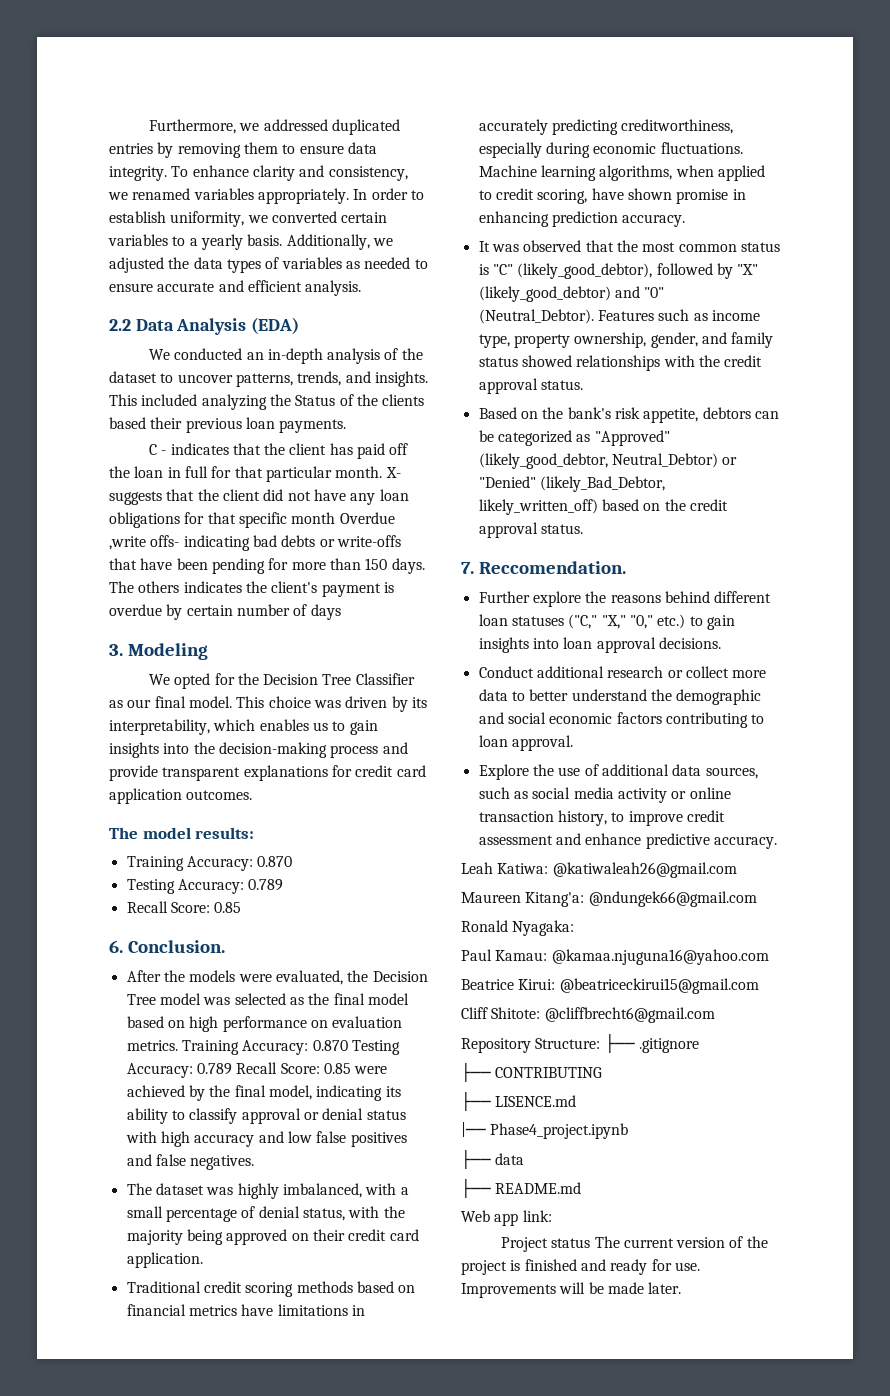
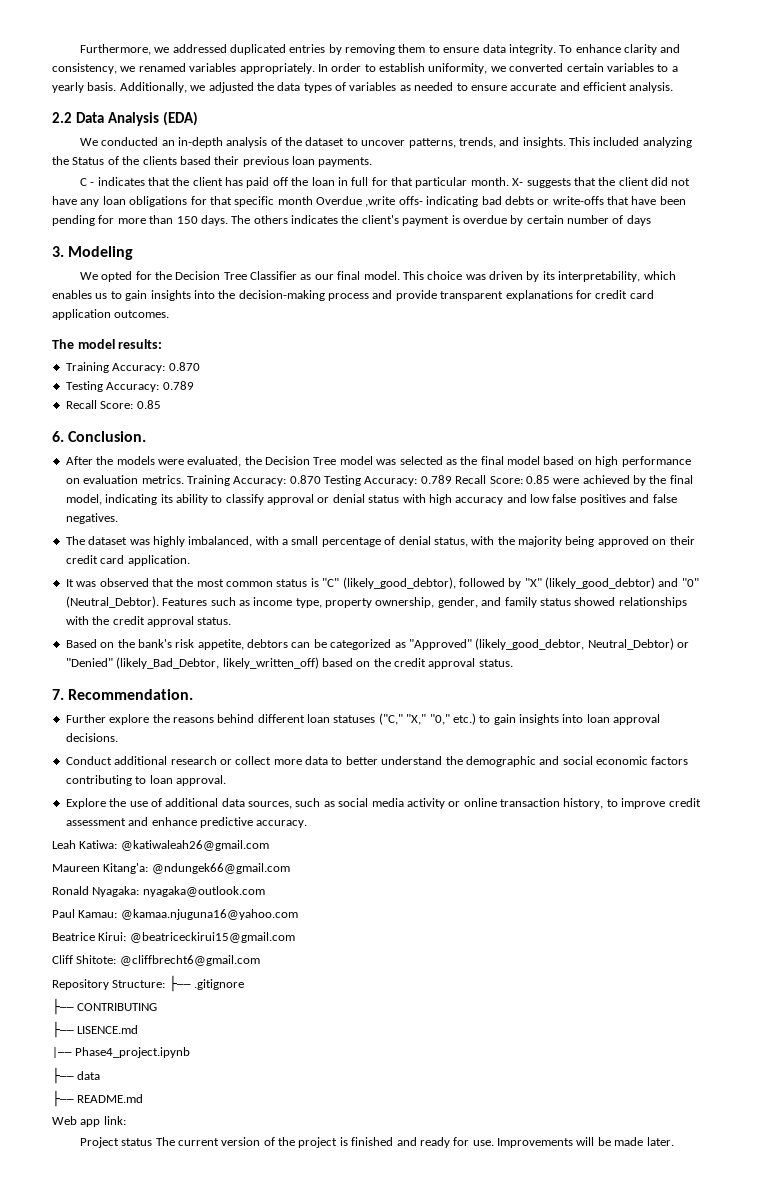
[126,1281,416,1297] [126,1304,365,1316] [478,119,734,135] [478,142,743,158] [478,165,765,181] [478,188,746,204] [478,211,686,227] // Traditional credit scoring methods based on financial metrics have limitations in accurately predicting creditworthiness, especially during economic fluctuations. Machine learning algorithms, when applied to credit scoring, have shown promise in enhancing prediction accuracy. -> (190, 560) none
[478,561,626,574] Reccomendation. -> [68,689,194,700] Recommendation.
(575, 928) none -> [142,886,265,897] nyagaka@outlook.com

